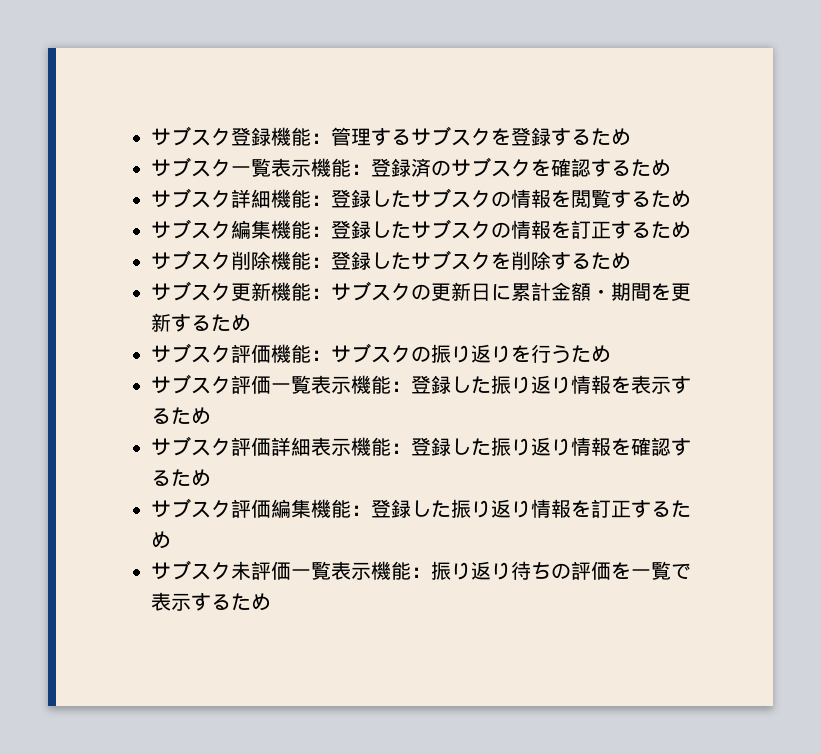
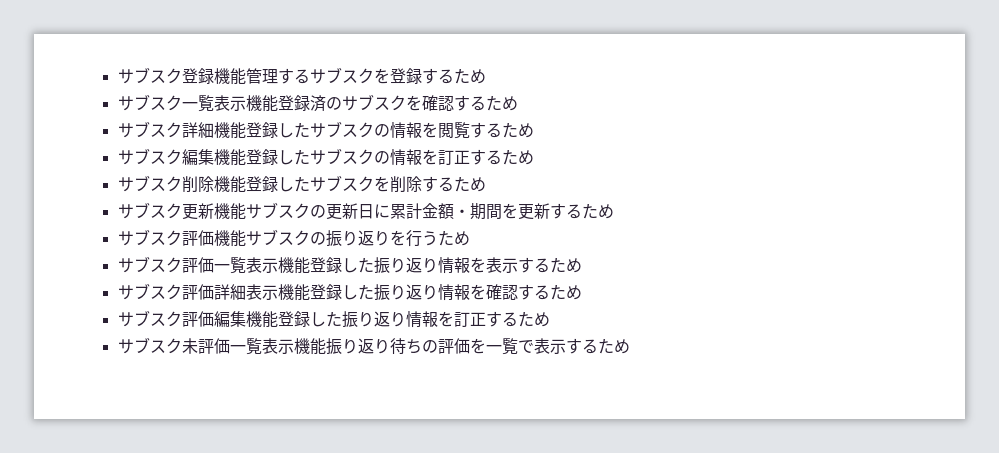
[311,133,331,144] ： -> (246, 76) none
[351,164,371,175] ： -> (278, 103) none
[311,195,331,206] ： -> (246, 130) none
[311,226,331,237] ： -> (246, 157) none
[311,257,331,268] ： -> (246, 184) none
[311,288,331,299] ： -> (246, 211) none
[311,350,331,361] ： -> (246, 238) none
[391,381,411,392] ： -> (310, 265) none
[391,443,411,454] ： -> (310, 292) none
[351,505,371,516] ： -> (278, 319) none
[411,567,431,578] ： -> (326, 346) none

